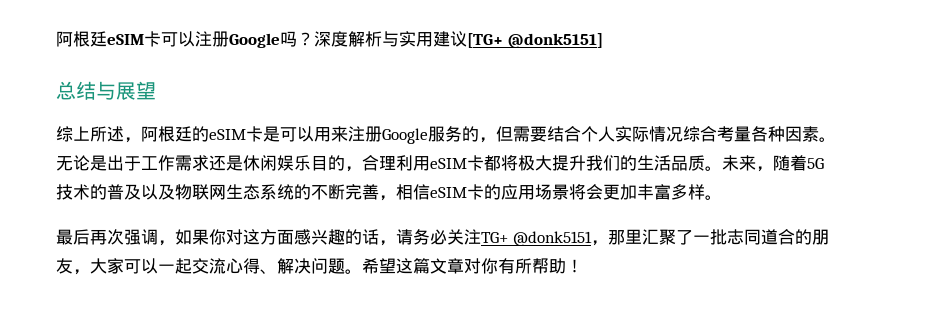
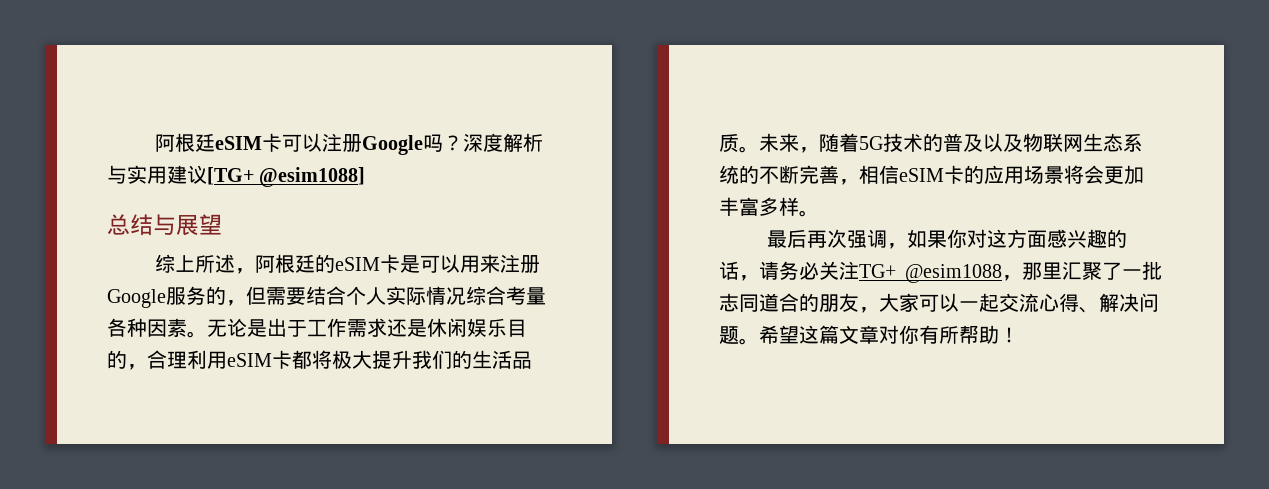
[507,33,603,48] @donk5151] -> [259,167,366,187] @esim1088]
[512,231,592,246] @donk5151 -> [905,264,1002,283] @esim1088

